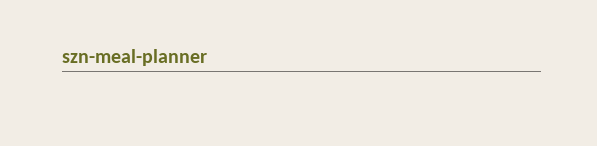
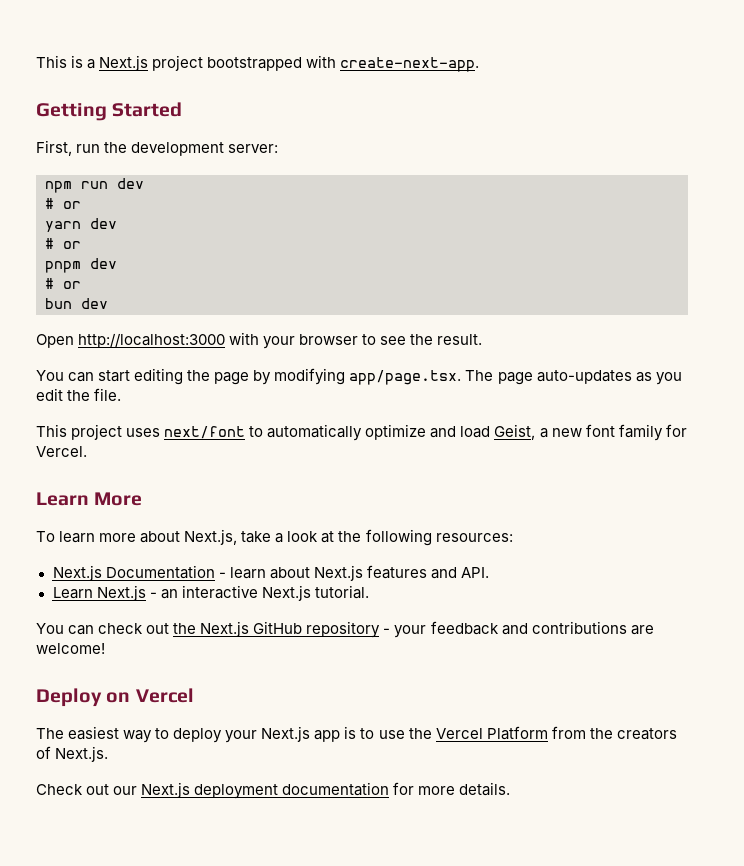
[62,49,207,66] szn-meal-planner -> [36,55,480,72] [36,102,183,121] [36,140,279,156] [45,178,144,193] [45,198,81,209] [45,218,117,232] [45,238,81,249] [45,258,117,273] [45,278,81,289] [45,298,108,309] [36,332,483,349] [36,368,682,385] [36,388,122,401] [36,424,687,441] [36,446,87,457] [36,492,143,506] [36,529,513,546] [52,565,489,581] [52,585,369,601] [36,621,654,638] [36,643,105,654] [36,688,194,707] [36,726,677,743] [36,746,109,762] [36,782,511,799] This is a Next.js project bootstrapped with create-next-app. // Getting Started // First, run the development server: // npm run dev // # or // yarn dev // # or // pnpm dev // # or // bun dev // Open http://localhost:3000 with your browser to see the result. // You can start editing the page by modifying app/page.tsx. The page auto-updates as you edit the file. // This project uses next/font to automatically optimize and load Geist, a new font family for Vercel. // Learn More // To learn more about Next.js, take a look at the following resources: // Next.js Documentation - learn about Next.js features and API. // Learn Next.js - an interactive Next.js tutorial. // You can check out the Next.js GitHub repository - your feedback and contributions are welcome! // Deploy on Vercel // The easiest way to deploy your Next.js app is to use the Vercel Platform from the creators of Next.js. // Check out our Next.js deployment documentation for more details.

